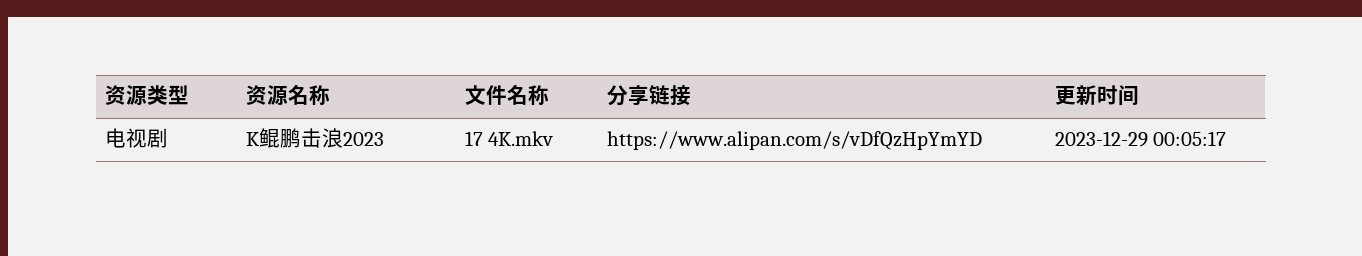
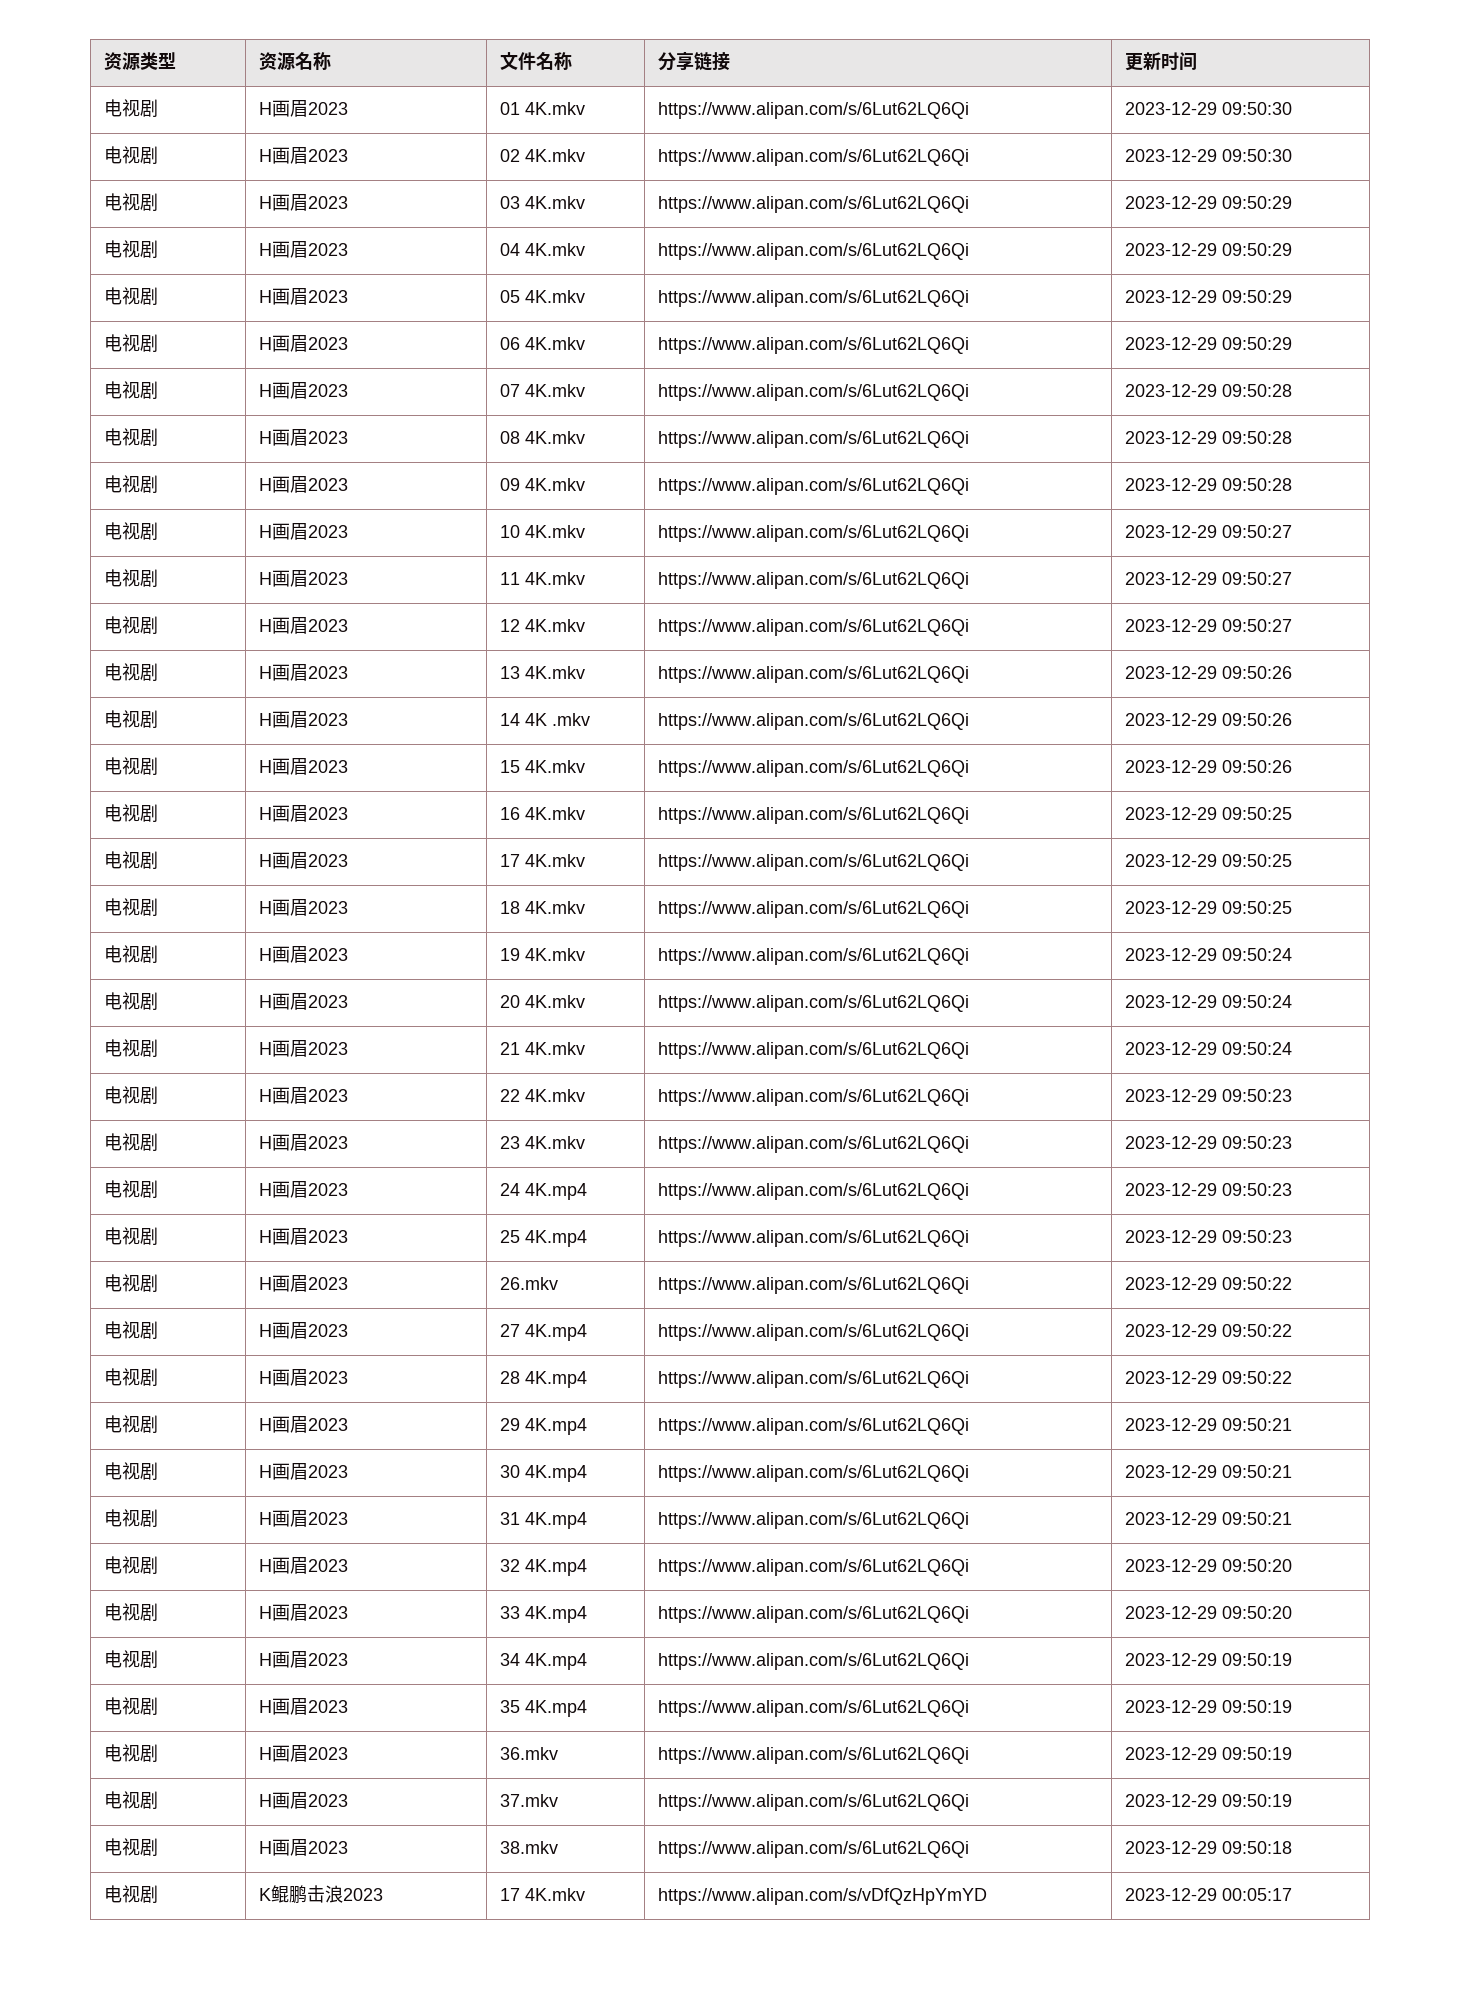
(1139, 95) none -> [103,99,158,117] [258,100,348,117] [499,102,585,115] [657,102,969,119] [1124,102,1292,115] [103,146,158,164] [258,147,348,164] [499,149,585,162] [657,149,969,166] [1124,149,1292,162] [103,193,158,211] [258,194,348,211] [499,196,585,209] [657,196,969,213] [1124,196,1292,209] [103,240,158,258] [258,241,348,258] [499,243,585,256] [657,243,969,260] [1124,243,1292,256] [103,287,158,305] [258,288,348,305] [499,290,585,303] [657,290,969,307] [1124,290,1292,303] [103,334,158,352] [258,335,348,352] [499,337,585,350] [657,337,969,354] [1124,337,1292,350] [103,381,158,399] [258,382,348,399] [499,384,585,397] [657,384,969,401] [1124,384,1292,397] [103,428,158,446] [258,429,348,446] [499,431,585,444] [657,431,969,448] [1124,431,1292,444] [103,475,158,493] [258,476,348,493] [499,478,585,491] [657,478,969,495] [1124,478,1292,491] [103,522,158,540] [258,523,348,540] [499,525,585,538] [657,525,969,542] [1124,525,1292,538] [103,569,158,587] [258,570,348,587] [499,572,585,585] [657,572,969,589] [1124,572,1292,585] [103,616,158,634] [258,617,348,634] [499,619,585,632] [657,619,969,636] [1124,619,1292,632] [103,663,158,681] [258,664,348,681] [499,666,585,679] [657,666,969,683] [1124,666,1292,679] [103,710,158,728] [258,711,348,728] [499,713,590,726] [657,713,969,730] [1124,713,1292,726] [103,757,158,775] [258,758,348,775] [499,760,585,773] [657,760,969,777] [1124,760,1292,773] [103,804,158,822] [258,805,348,822] [499,807,585,820] [657,807,969,824] [1124,807,1292,820] [103,851,158,869] [258,852,348,869] [499,854,585,867] [657,854,969,871] [1124,854,1292,867] [103,898,158,916] [258,899,348,916] [499,901,585,914] [657,901,969,918] [1124,901,1292,914] [103,945,158,963] [258,946,348,963] [499,948,585,961] [657,948,969,965] [1124,948,1292,961] [103,992,158,1010] [258,993,348,1010] [499,995,585,1008] [657,995,969,1012] [1124,995,1292,1008] [103,1039,158,1057] [258,1040,348,1057] [499,1042,585,1055] [657,1042,969,1059] [1124,1042,1292,1055] [103,1086,158,1104] [258,1087,348,1104] [499,1089,585,1102] [657,1089,969,1106] [1124,1089,1292,1102] [103,1133,158,1151] [258,1134,348,1151] [499,1136,585,1149] [657,1136,969,1153] [1124,1136,1292,1149] [103,1180,158,1198] [258,1181,348,1198] [499,1183,587,1200] [657,1183,969,1200] [1124,1183,1292,1196] [103,1227,158,1245] [258,1228,348,1245] [499,1230,587,1247] [657,1230,969,1247] [1124,1230,1292,1243] [103,1274,158,1292] [258,1275,348,1292] [499,1277,558,1290] [657,1277,969,1294] [1124,1277,1292,1290] [103,1321,158,1339] [258,1322,348,1339] [499,1324,587,1341] [657,1324,969,1341] [1124,1324,1292,1337] [103,1368,158,1386] [258,1369,348,1386] [499,1371,587,1388] [657,1371,969,1388] [1124,1371,1292,1384] [103,1415,158,1433] [258,1416,348,1433] [499,1418,587,1435] [657,1418,969,1435] [1124,1418,1292,1431] [103,1462,158,1480] [258,1463,348,1480] [499,1465,587,1482] [657,1465,969,1482] [1124,1465,1292,1478] [103,1509,158,1527] [258,1510,348,1527] [499,1512,587,1529] [657,1512,969,1529] [1124,1512,1292,1525] [103,1556,158,1574] [258,1557,348,1574] [499,1559,587,1576] [657,1559,969,1576] [1124,1559,1292,1572] [103,1603,158,1621] [258,1604,348,1621] [499,1606,587,1623] [657,1606,969,1623] [1124,1606,1292,1619] [103,1650,158,1668] [258,1651,348,1668] [499,1653,587,1670] [657,1653,969,1670] [1124,1653,1292,1666] [103,1697,158,1715] [258,1698,348,1715] [499,1700,587,1717] [657,1700,969,1717] [1124,1700,1292,1713] [103,1744,158,1762] [258,1745,348,1762] [499,1747,558,1760] [657,1747,969,1764] [1124,1747,1292,1760] [103,1791,158,1809] [258,1792,348,1809] [499,1794,558,1807] [657,1794,969,1811] [1124,1794,1292,1807] [103,1838,158,1856] [258,1839,348,1856] [499,1841,558,1854] [657,1841,969,1858] [1124,1841,1292,1854] // 电视剧 | H画眉2023 | 01 4K.mkv | https://www.alipan.com/s/6Lut62LQ6Qi | 2023-12-29 09:50:30 // 电视剧 | H画眉2023 | 02 4K.mkv | https://www.alipan.com/s/6Lut62LQ6Qi | 2023-12-29 09:50:30 // 电视剧 | H画眉2023 | 03 4K.mkv | https://www.alipan.com/s/6Lut62LQ6Qi | 2023-12-29 09:50:29 // 电视剧 | H画眉2023 | 04 4K.mkv | https://www.alipan.com/s/6Lut62LQ6Qi | 2023-12-29 09:50:29 // 电视剧 | H画眉2023 | 05 4K.mkv | https://www.alipan.com/s/6Lut62LQ6Qi | 2023-12-29 09:50:29 // 电视剧 | H画眉2023 | 06 4K.mkv | https://www.alipan.com/s/6Lut62LQ6Qi | 2023-12-29 09:50:29 // 电视剧 | H画眉2023 | 07 4K.mkv | https://www.alipan.com/s/6Lut62LQ6Qi | 2023-12-29 09:50:28 // 电视剧 | H画眉2023 | 08 4K.mkv | https://www.alipan.com/s/6Lut62LQ6Qi | 2023-12-29 09:50:28 // 电视剧 | H画眉2023 | 09 4K.mkv | https://www.alipan.com/s/6Lut62LQ6Qi | 2023-12-29 09:50:28 // 电视剧 | H画眉2023 | 10 4K.mkv | https://www.alipan.com/s/6Lut62LQ6Qi | 2023-12-29 09:50:27 // 电视剧 | H画眉2023 | 11 4K.mkv | https://www.alipan.com/s/6Lut62LQ6Qi | 2023-12-29 09:50:27 // 电视剧 | H画眉2023 | 12 4K.mkv | https://www.alipan.com/s/6Lut62LQ6Qi | 2023-12-29 09:50:27 // 电视剧 | H画眉2023 | 13 4K.mkv | https://www.alipan.com/s/6Lut62LQ6Qi | 2023-12-29 09:50:26 // 电视剧 | H画眉2023 | 14 4K .mkv | https://www.alipan.com/s/6Lut62LQ6Qi | 2023-12-29 09:50:26 // 电视剧 | H画眉2023 | 15 4K.mkv | https://www.alipan.com/s/6Lut62LQ6Qi | 2023-12-29 09:50:26 // 电视剧 | H画眉2023 | 16 4K.mkv | https://www.alipan.com/s/6Lut62LQ6Qi | 2023-12-29 09:50:25 // 电视剧 | H画眉2023 | 17 4K.mkv | https://www.alipan.com/s/6Lut62LQ6Qi | 2023-12-29 09:50:25 // 电视剧 | H画眉2023 | 18 4K.mkv | https://www.alipan.com/s/6Lut62LQ6Qi | 2023-12-29 09:50:25 // 电视剧 | H画眉2023 | 19 4K.mkv | https://www.alipan.com/s/6Lut62LQ6Qi | 2023-12-29 09:50:24 // 电视剧 | H画眉2023 | 20 4K.mkv | https://www.alipan.com/s/6Lut62LQ6Qi | 2023-12-29 09:50:24 // 电视剧 | H画眉2023 | 21 4K.mkv | https://www.alipan.com/s/6Lut62LQ6Qi | 2023-12-29 09:50:24 // 电视剧 | H画眉2023 | 22 4K.mkv | https://www.alipan.com/s/6Lut62LQ6Qi | 2023-12-29 09:50:23 // 电视剧 | H画眉2023 | 23 4K.mkv | https://www.alipan.com/s/6Lut62LQ6Qi | 2023-12-29 09:50:23 // 电视剧 | H画眉2023 | 24 4K.mp4 | https://www.alipan.com/s/6Lut62LQ6Qi | 2023-12-29 09:50:23 // 电视剧 | H画眉2023 | 25 4K.mp4 | https://www.alipan.com/s/6Lut62LQ6Qi | 2023-12-29 09:50:23 // 电视剧 | H画眉2023 | 26.mkv | https://www.alipan.com/s/6Lut62LQ6Qi | 2023-12-29 09:50:22 // 电视剧 | H画眉2023 | 27 4K.mp4 | https://www.alipan.com/s/6Lut62LQ6Qi | 2023-12-29 09:50:22 // 电视剧 | H画眉2023 | 28 4K.mp4 | https://www.alipan.com/s/6Lut62LQ6Qi | 2023-12-29 09:50:22 // 电视剧 | H画眉2023 | 29 4K.mp4 | https://www.alipan.com/s/6Lut62LQ6Qi | 2023-12-29 09:50:21 // 电视剧 | H画眉2023 | 30 4K.mp4 | https://www.alipan.com/s/6Lut62LQ6Qi | 2023-12-29 09:50:21 // 电视剧 | H画眉2023 | 31 4K.mp4 | https://www.alipan.com/s/6Lut62LQ6Qi | 2023-12-29 09:50:21 // 电视剧 | H画眉2023 | 32 4K.mp4 | https://www.alipan.com/s/6Lut62LQ6Qi | 2023-12-29 09:50:20 // 电视剧 | H画眉2023 | 33 4K.mp4 | https://www.alipan.com/s/6Lut62LQ6Qi | 2023-12-29 09:50:20 // 电视剧 | H画眉2023 | 34 4K.mp4 | https://www.alipan.com/s/6Lut62LQ6Qi | 2023-12-29 09:50:19 // 电视剧 | H画眉2023 | 35 4K.mp4 | https://www.alipan.com/s/6Lut62LQ6Qi | 2023-12-29 09:50:19 // 电视剧 | H画眉2023 | 36.mkv | https://www.alipan.com/s/6Lut62LQ6Qi | 2023-12-29 09:50:19 // 电视剧 | H画眉2023 | 37.mkv | https://www.alipan.com/s/6Lut62LQ6Qi | 2023-12-29 09:50:19 // 电视剧 | H画眉2023 | 38.mkv | https://www.alipan.com/s/6Lut62LQ6Qi | 2023-12-29 09:50:18

